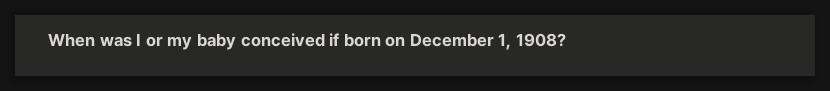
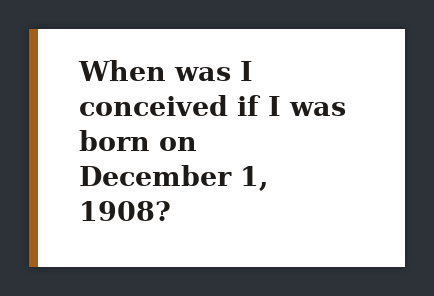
[145,33,340,50] or my baby conceived if -> [79,95,346,116] conceived if I was

